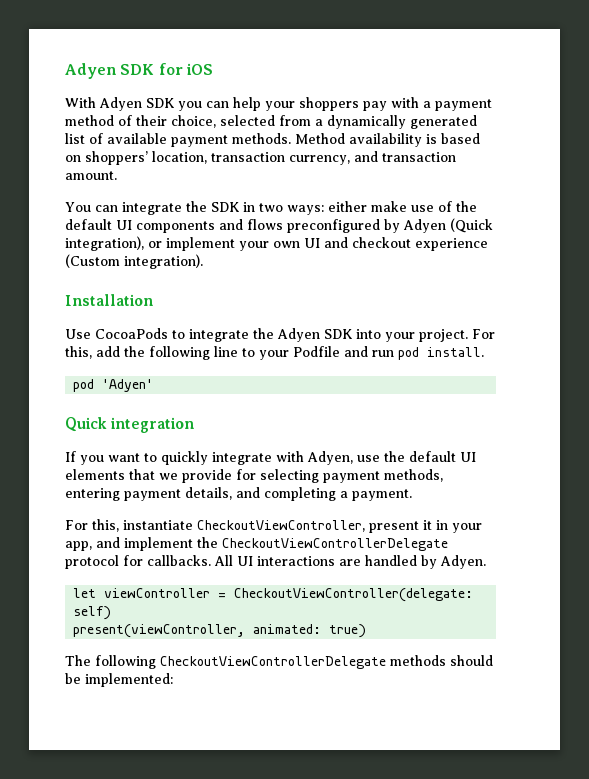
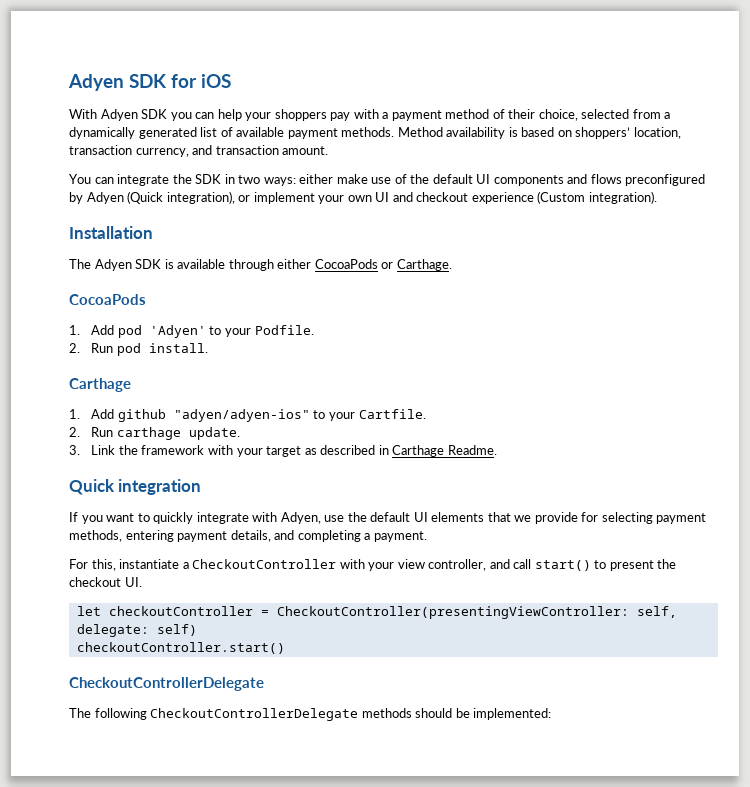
[65,328,495,342] [65,346,484,360] [73,379,154,392] Use CocoaPods to integrate the Adyen SDK into your project. For this, add the following line to your Podfile and run pod install. // pod 'Adyen' -> [69,259,452,271] [69,294,146,305] [69,325,314,338] [69,343,208,356] [69,378,131,392] [69,409,426,422] [69,427,240,440] [69,445,497,457] The Adyen SDK is available through either CocoaPods or Carthage. // CocoaPods // 1. Add pod 'Adyen' to your Podfile. // 2. Run pod install. // Carthage // 1. Add github "adyen/adyen-ios" to your Cartfile. // 2. Run carthage update. // 3. Link the framework with your target as described in Carthage Readme.
[197,520,482,533] [65,537,448,551] [65,555,486,569] [73,588,474,602] [73,606,112,620] [73,624,367,638] CheckoutViewController, present it in your app, and implement the CheckoutViewControllerDelegate protocol for callbacks. All UI interactions are handled by Adyen. // let viewController = CheckoutViewController(delegate: self) // present(viewController, animated: true) -> [182,559,677,571] [69,577,142,587] [76,606,677,619] [76,624,197,637] [76,642,285,654] [69,677,264,691] a CheckoutController with your view controller, and call start() to present the checkout UI. // let checkoutController = CheckoutController(presentingViewController: self, delegate: self) // checkoutController.start() // CheckoutControllerDelegate
[160,656,386,669] CheckoutViewControllerDelegate -> [150,708,359,721] CheckoutControllerDelegate

